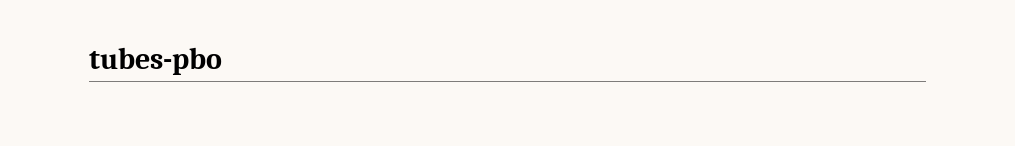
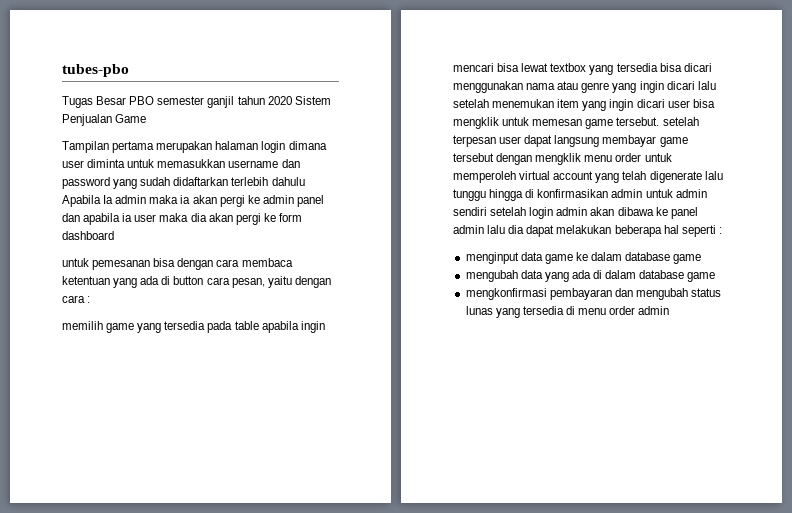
(222, 61) none -> [62,96,331,108] [62,114,147,126] [62,141,327,153] [62,159,300,168] [62,177,305,189] [62,195,324,207] [62,213,302,225] [62,231,114,240] [62,258,293,270] [62,276,331,288] [62,295,91,303] [62,321,325,333] [453,63,712,75] [453,81,716,93] [453,99,715,111] [453,117,699,129] [453,135,688,147] [453,153,672,165] [453,171,723,183] [453,189,707,201] [453,207,698,219] [453,225,722,237] [465,252,702,264] [465,270,716,282] [465,288,722,300] [465,306,670,318] // Tugas Besar PBO semester ganjil tahun 2020 Sistem Penjualan Game // Tampilan pertama merupakan halaman login dimana user diminta untuk memasukkan username dan password yang sudah didaftarkan terlebih dahulu Apabila Ia admin maka ia akan pergi ke admin panel dan apabila ia user maka dia akan pergi ke form dashboard // untuk pemesanan bisa dengan cara membaca ketentuan yang ada di button cara pesan, yaitu dengan cara : // memilih game yang tersedia pada table apabila ingin mencari bisa lewat textbox yang tersedia bisa dicari menggunakan nama atau genre yang ingin dicari lalu setelah menemukan item yang ingin dicari user bisa mengklik untuk memesan game tersebut. setelah terpesan user dapat langsung membayar game tersebut dengan mengklik menu order untuk memperoleh virtual account yang telah digenerate lalu tunggu hingga di konfirmasikan admin untuk admin sendiri setelah login admin akan dibawa ke panel admin lalu dia dapat melakukan beberapa hal seperti : // menginput data game ke dalam database game // mengubah data yang ada di dalam database game // mengkonfirmasi pembayaran dan mengubah status lunas yang tersedia di menu order admin

